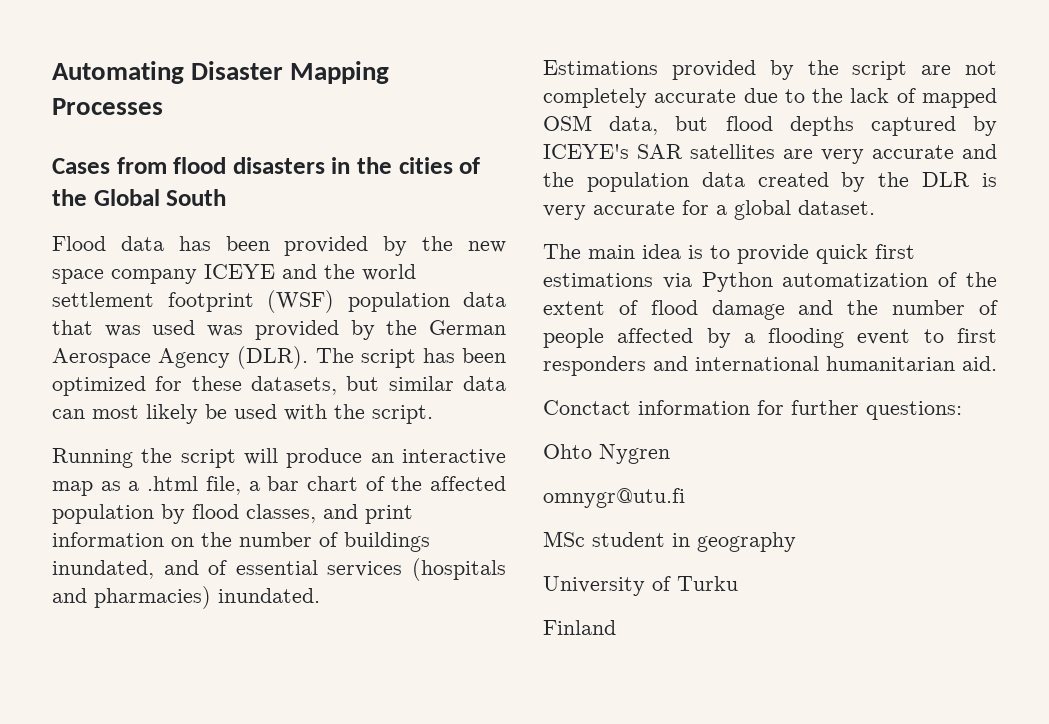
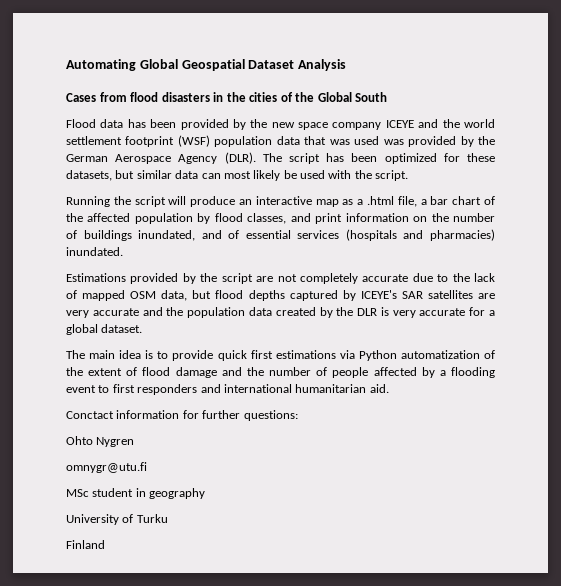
[191,61,390,84] [52,98,163,115] Disaster Mapping Processes -> [139,59,347,71] Global Geospatial Dataset Analysis

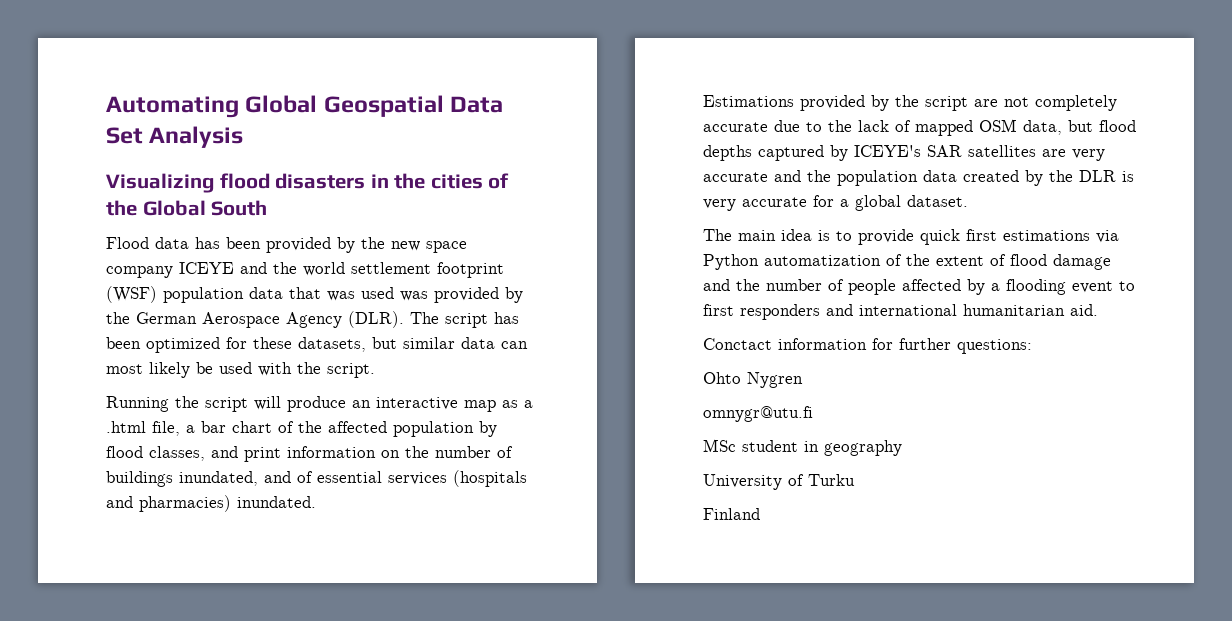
[248,60,295,69] Dataset -> [450,96,504,113] [106,127,143,144] Data Set
[66,92,127,102] Cases from -> [106,173,214,193] Visualizing

